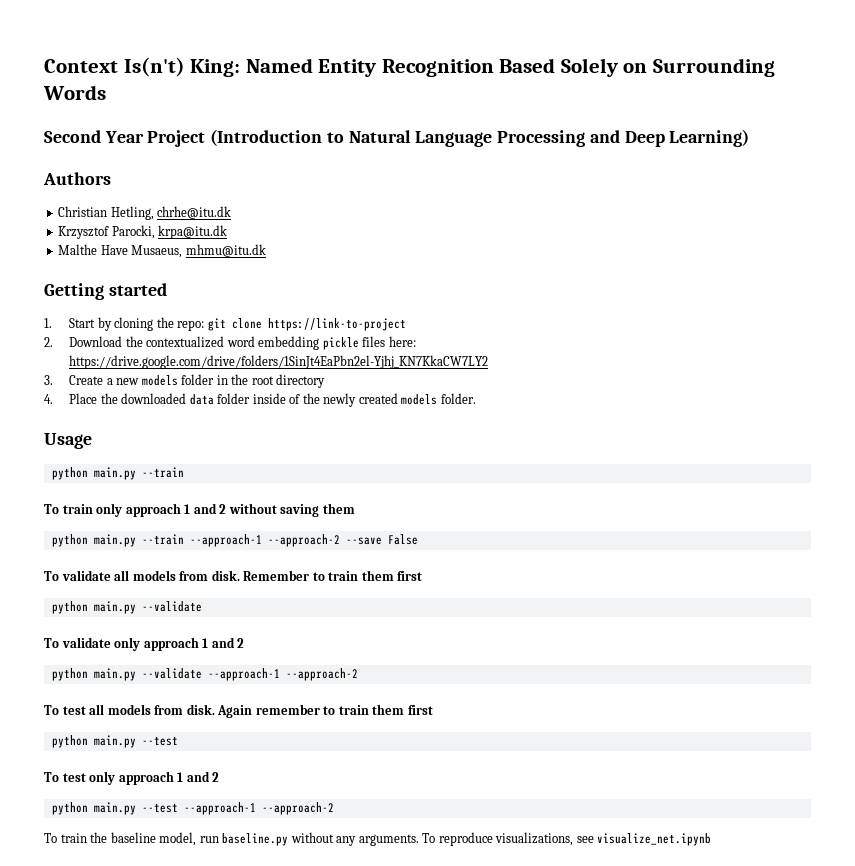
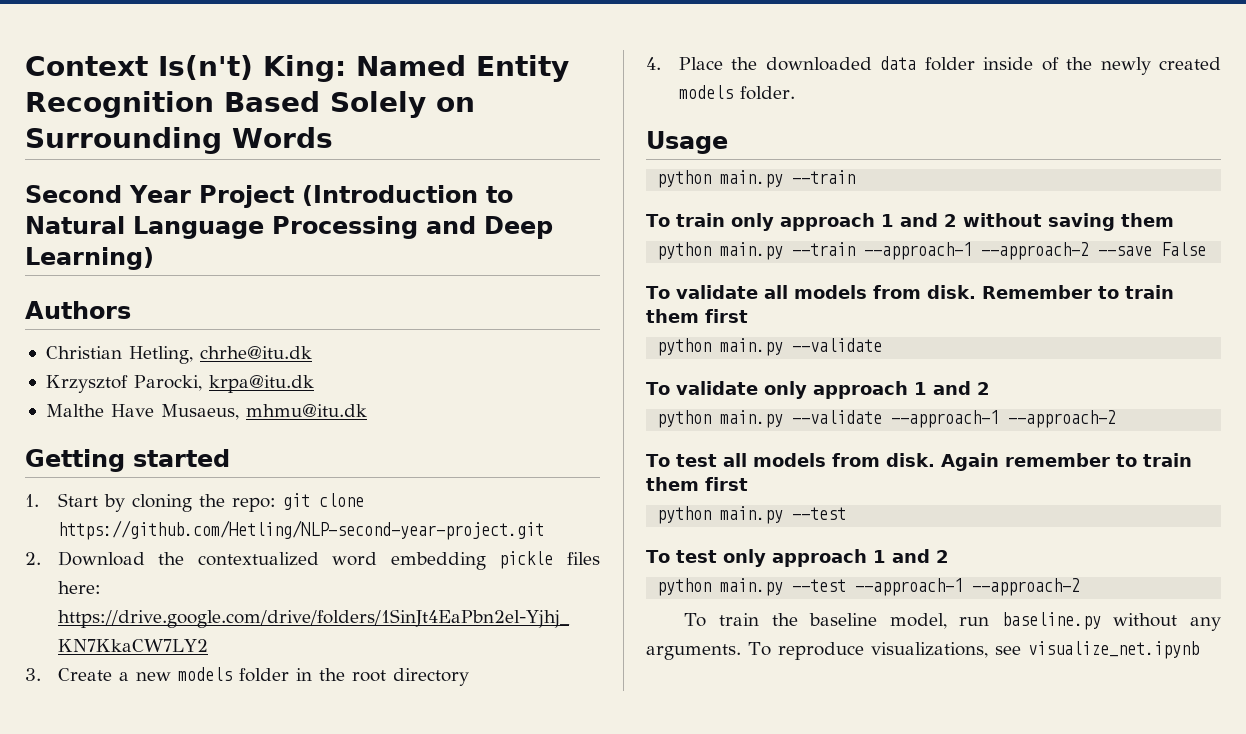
[267,318,406,331] https://link-to-project -> [57,520,544,540] https://github.com/Hetling/NLP-second-year-project.git

